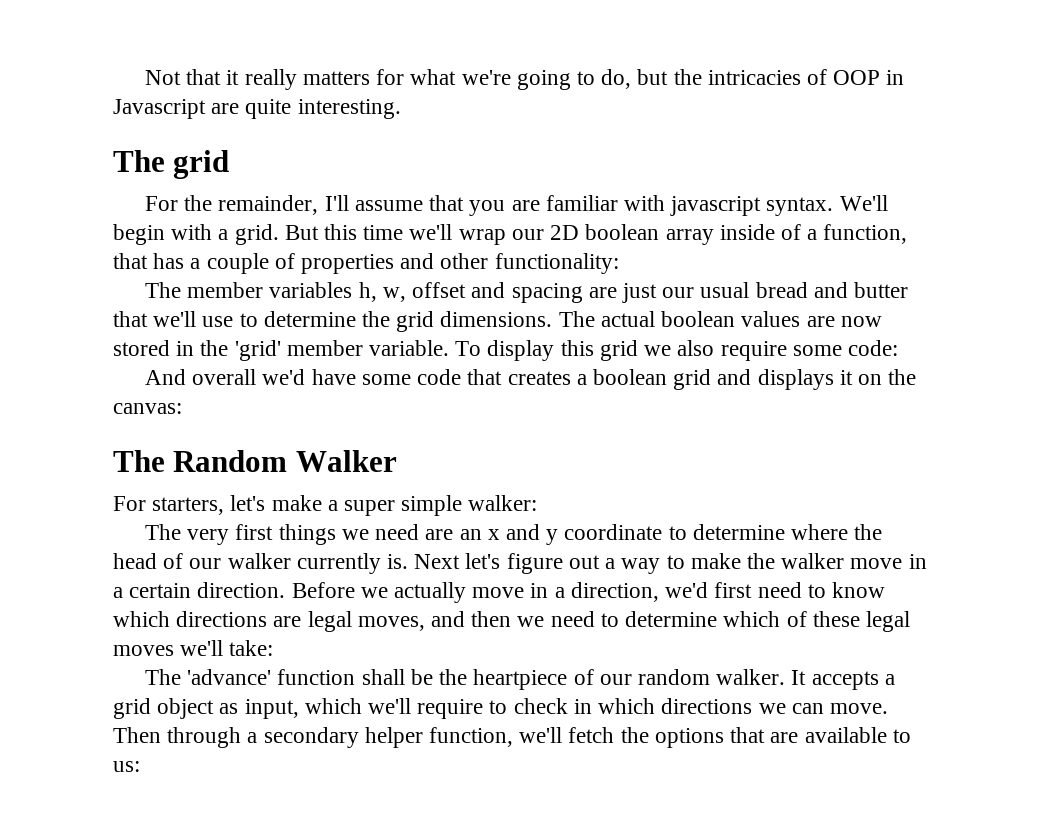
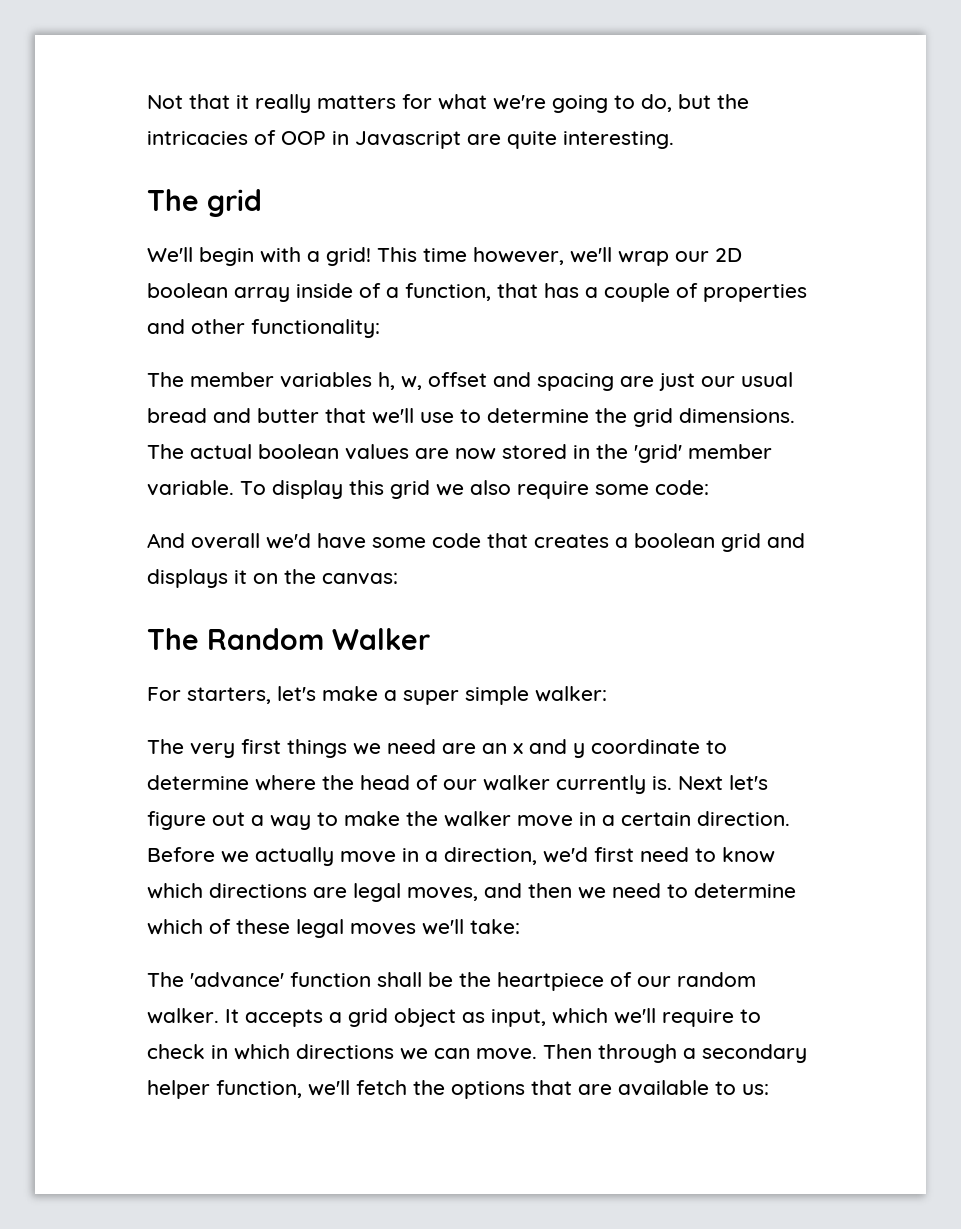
[145,195,888,216] [113,224,404,245] For the remainder, I'll assume that you are familiar with javascript syntax. We'll begin with a grid. But this time -> [147,247,564,266] We'll begin with a grid! This time however,

